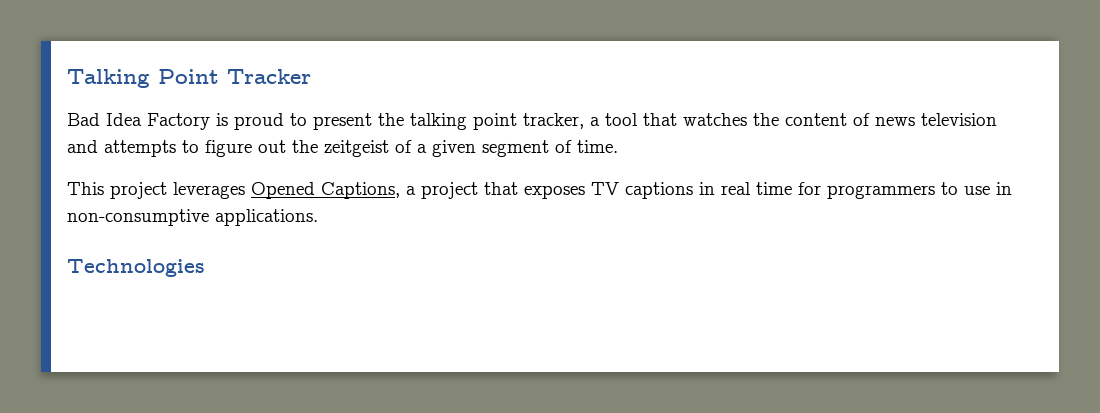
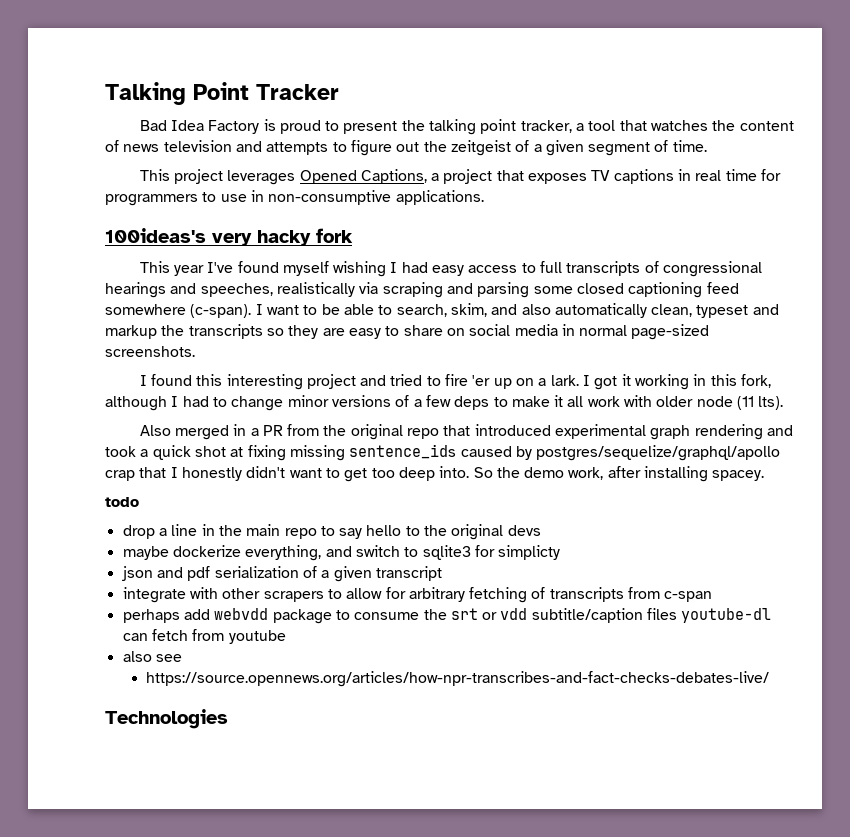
(318, 217) none -> [105,228,353,246] [139,261,763,277] [105,282,739,298] [105,303,779,318] [105,324,710,340] [105,346,195,357] [139,374,771,390] [105,395,784,411] [139,424,794,440] [105,444,781,461] [105,466,765,482] [105,497,139,507] [122,524,541,540] [122,545,561,561] [121,566,442,582] [122,587,713,603] [122,608,772,624] [122,629,286,644] [122,651,182,662] [145,671,769,687] // 100ideas's very hacky fork // This year I've found myself wishing I had easy access to full transcripts of congressional hearings and speeches, realistically via scraping and parsing some closed captioning feed somewhere (c-span). I want to be able to search, skim, and also automatically clean, typeset and markup the transcripts so they are easy to share on social media in normal page-sized screenshots. // I found this interesting project and tried to fire 'er up on a lark. I got it working in this fork, although I had to change minor versions of a few deps to make it all work with older node (11 lts). // Also merged in a PR from the original repo that introduced experimental graph rendering and took a quick shot at fixing missing sentence_ids caused by postgres/sequelize/graphql/apollo crap that I honestly didn't want to get too deep into. So the demo work, after installing spacey. // todo // drop a line in the main repo to say hello to the original devs // maybe dockerize everything, and switch to sqlite3 for simplicty // json and pdf serialization of a given transcript // integrate with other scrapers to allow for arbitrary fetching of transcripts from c-span // perhaps add webvdd package to consume the srt or vdd subtitle/caption files youtube-dl can fetch from youtube // also see // https://source.opennews.org/articles/how-npr-transcribes-and-fact-checks-debates-live/

